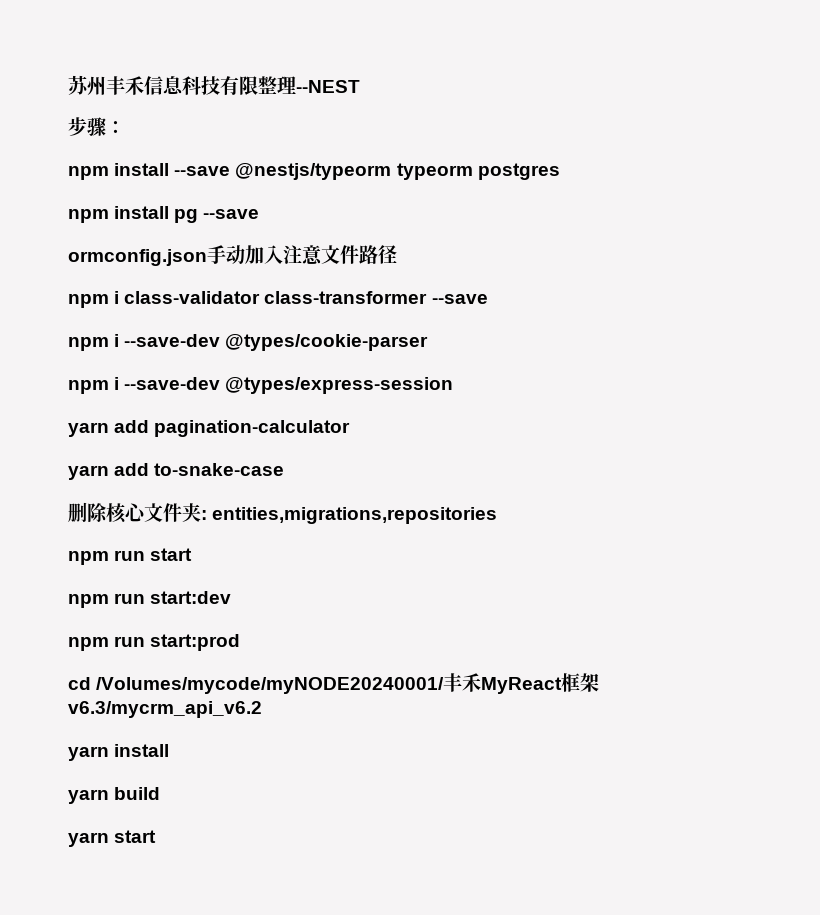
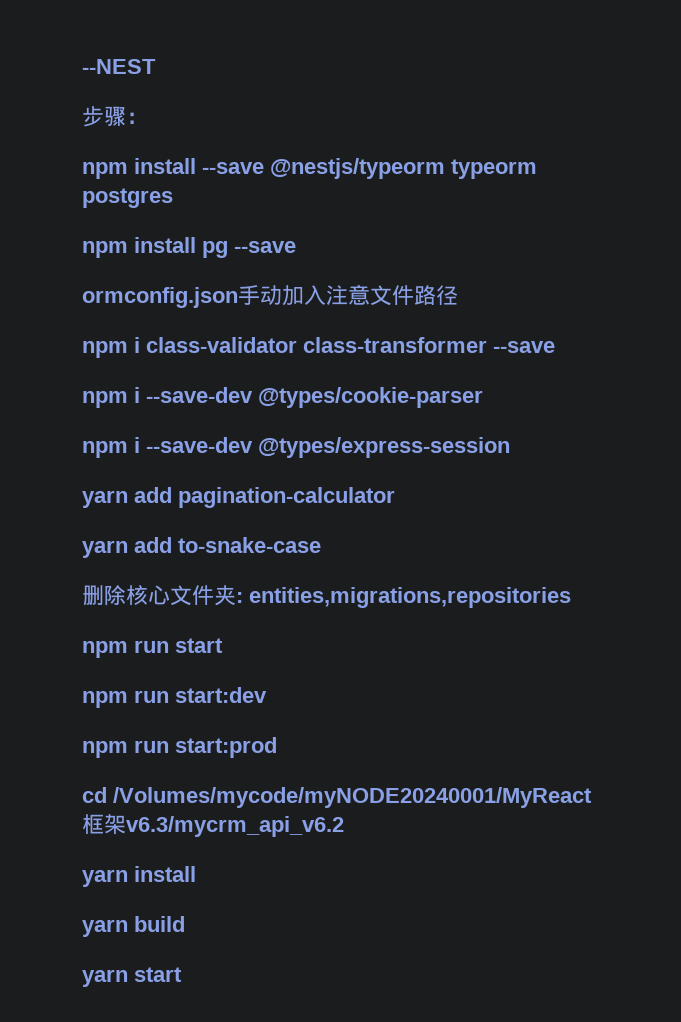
[68,75,296,95] 苏州丰禾信息科技有限整理 -> (82, 66) none
[96,673,563,694] /Volumes/mycode/myNODE20240001/丰禾MyReact -> [113,787,592,808] /Volumes/mycode/myNODE20240001/MyReact

